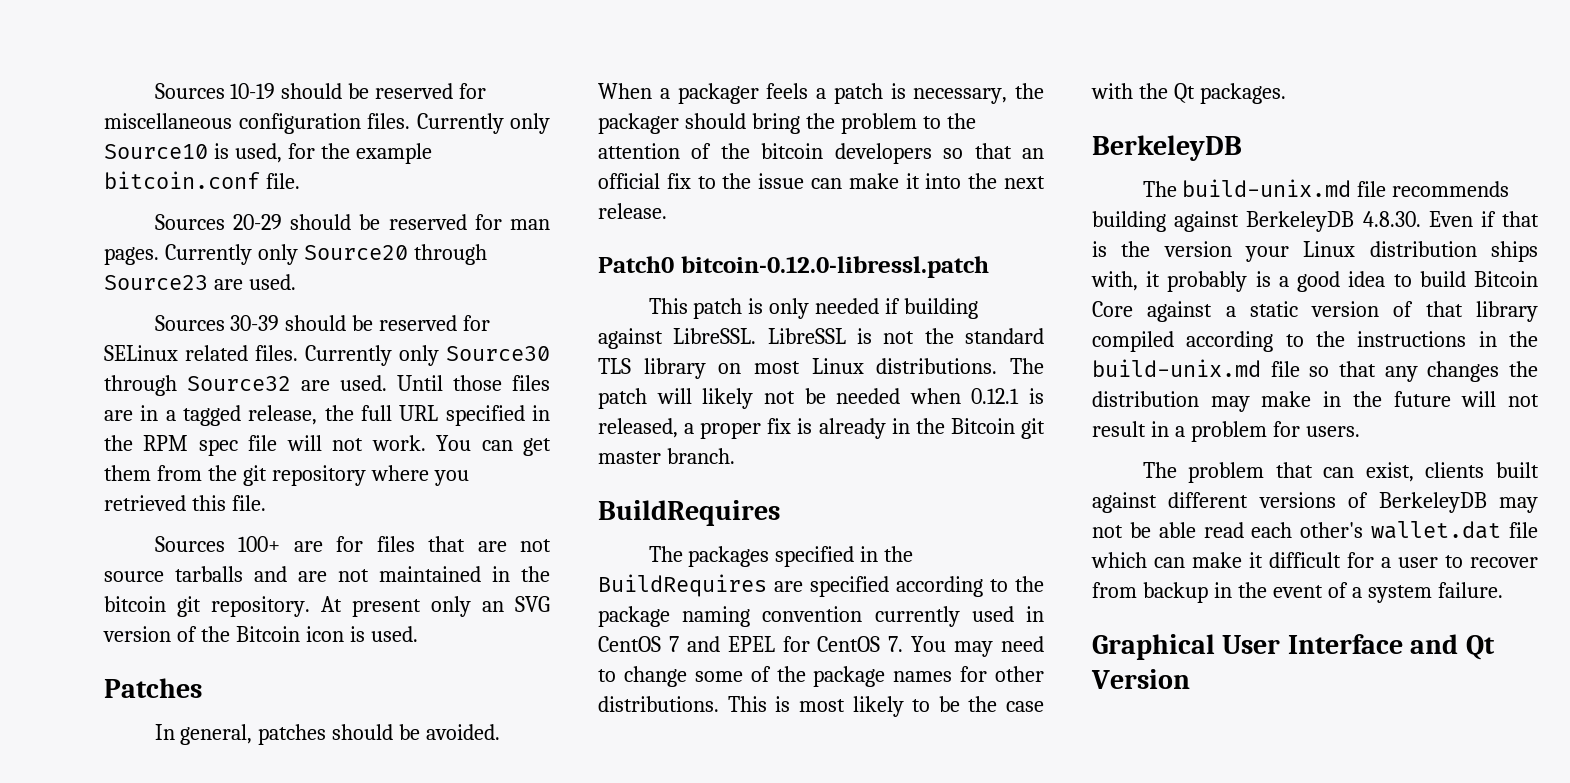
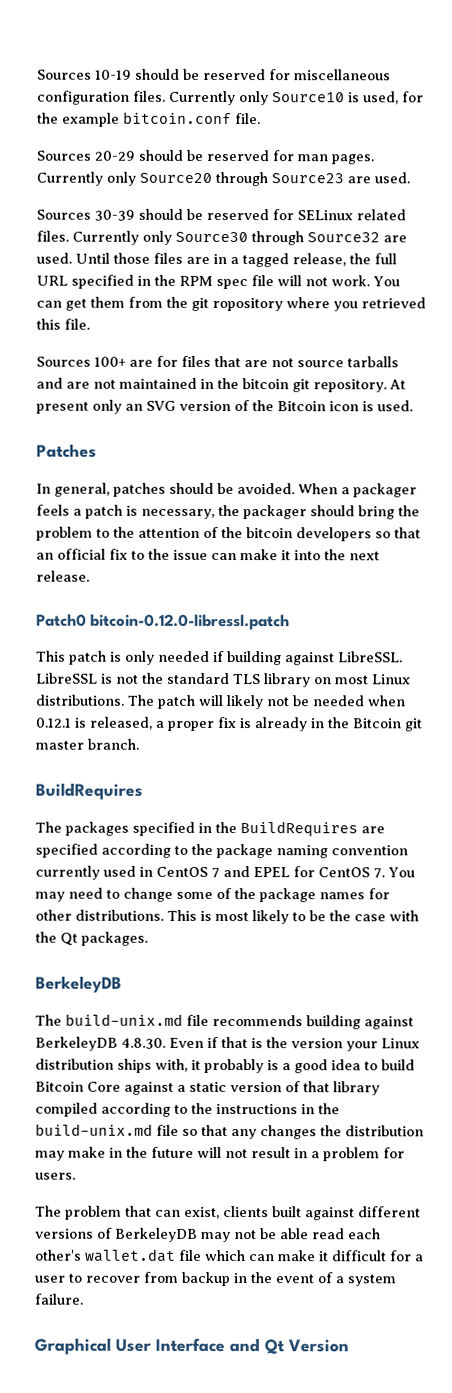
[271,465,366,486] repository -> [212,297,283,312] ropository

